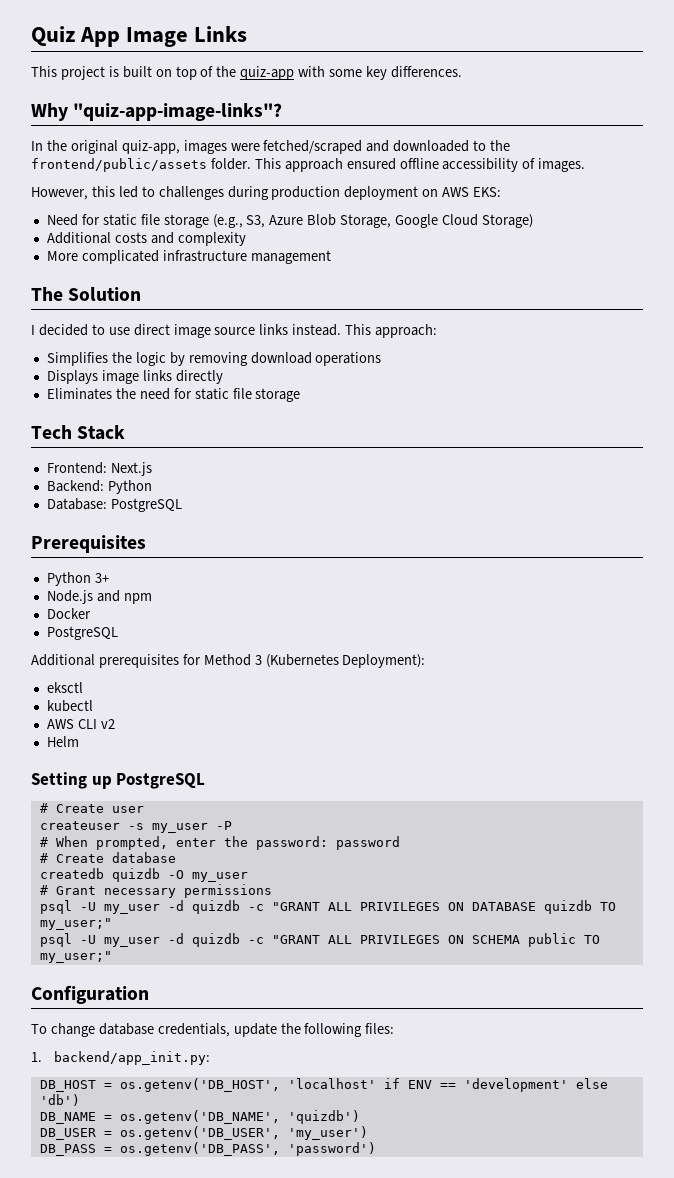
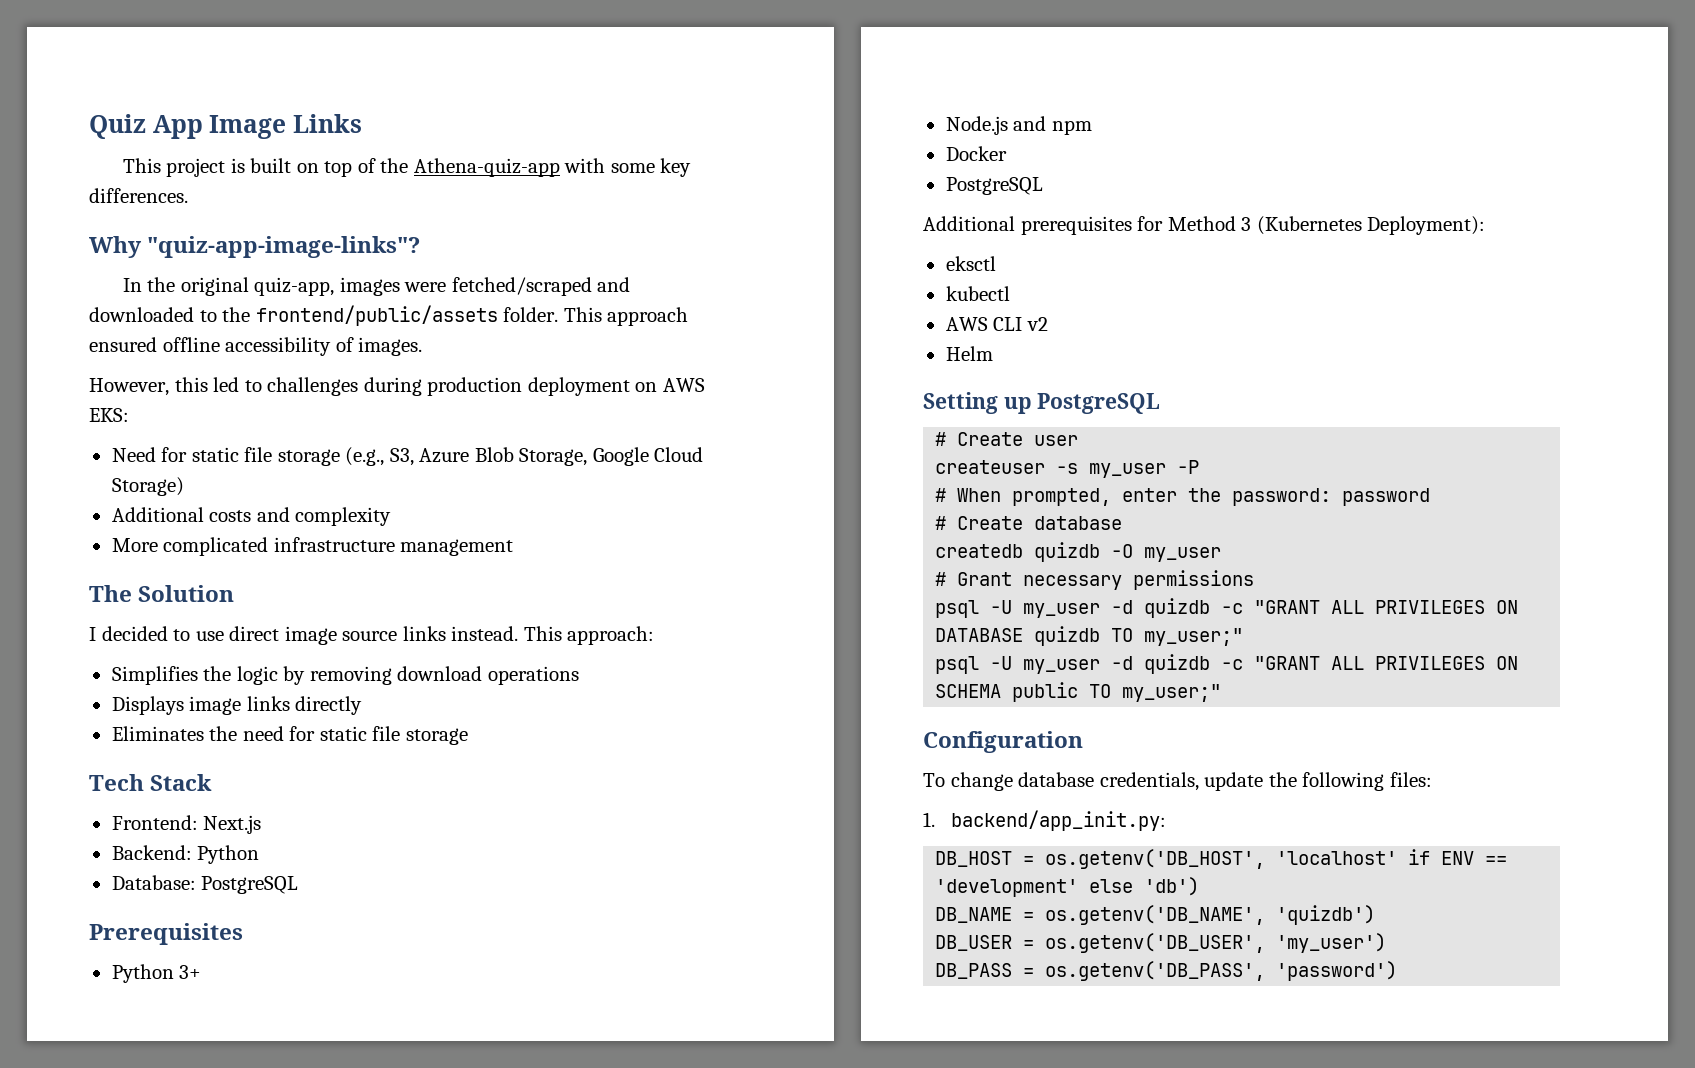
[240,66,295,80] quiz-app -> [413,158,560,177] Athena-quiz-app

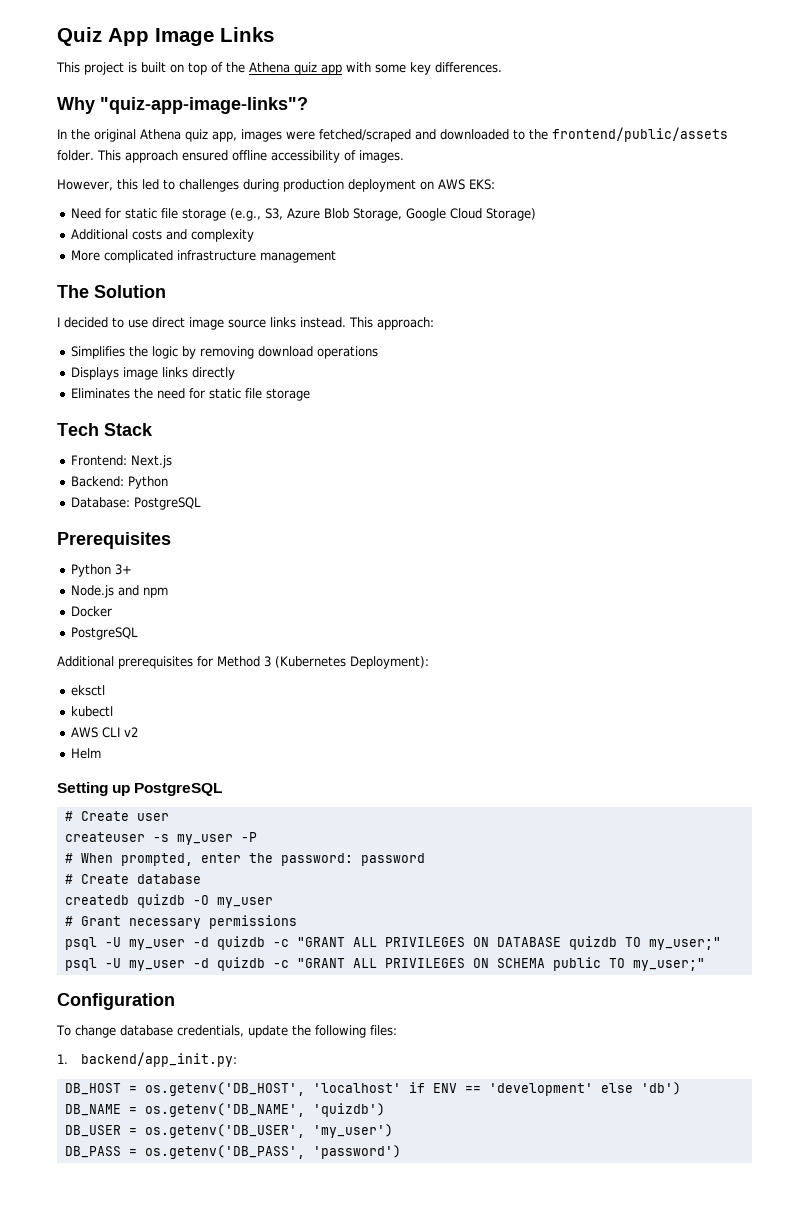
[413,158,560,177] Athena-quiz-app -> [249,62,342,75] Athena quiz app
[254,277,335,296] quiz-app, -> [140,129,237,142] Athena quiz app,

